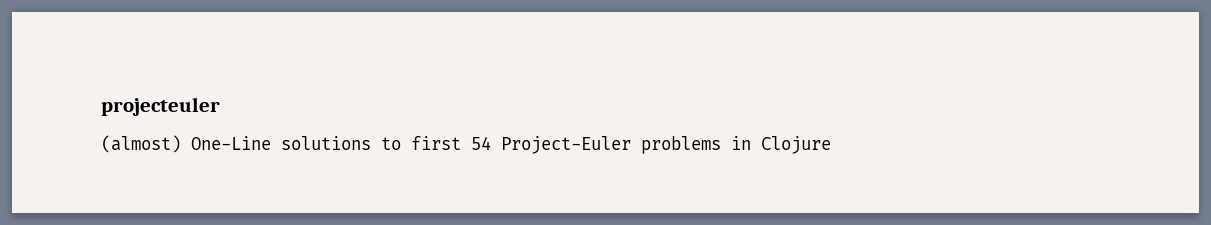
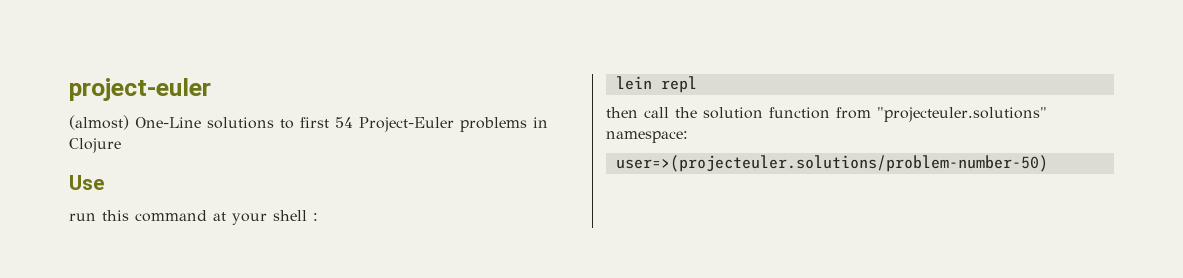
[101,97,220,116] projecteuler -> [69,78,211,101] project-euler
(831, 145) none -> [69,175,104,190] [69,210,318,225] [615,76,697,93] [606,107,1047,122] [606,131,688,143] [615,155,1048,172] // Use // run this command at your shell : // lein repl // then call the solution function from "projecteuler.solutions" namespace: // user=>(projecteuler.solutions/problem-number-50)

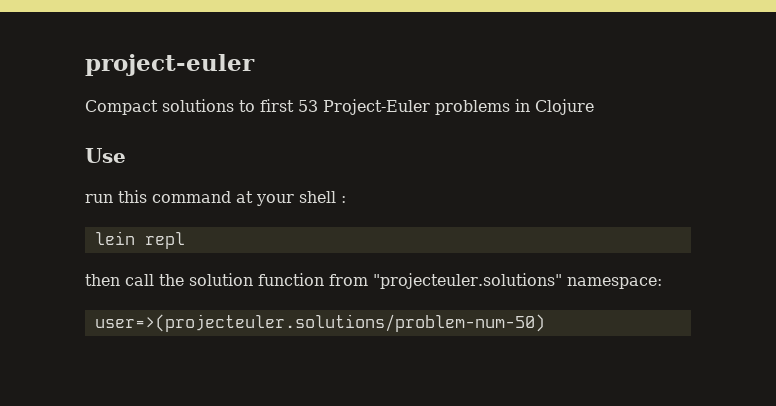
[69,115,201,130] (almost) One-Line -> [85,100,158,115] Compact
[335,117,353,128] 54 -> [298,100,318,112] 53
[615,155,1048,172] user=>(projecteuler.solutions/problem-number-50) -> [94,314,545,332] user=>(projecteuler.solutions/problem-num-50)

